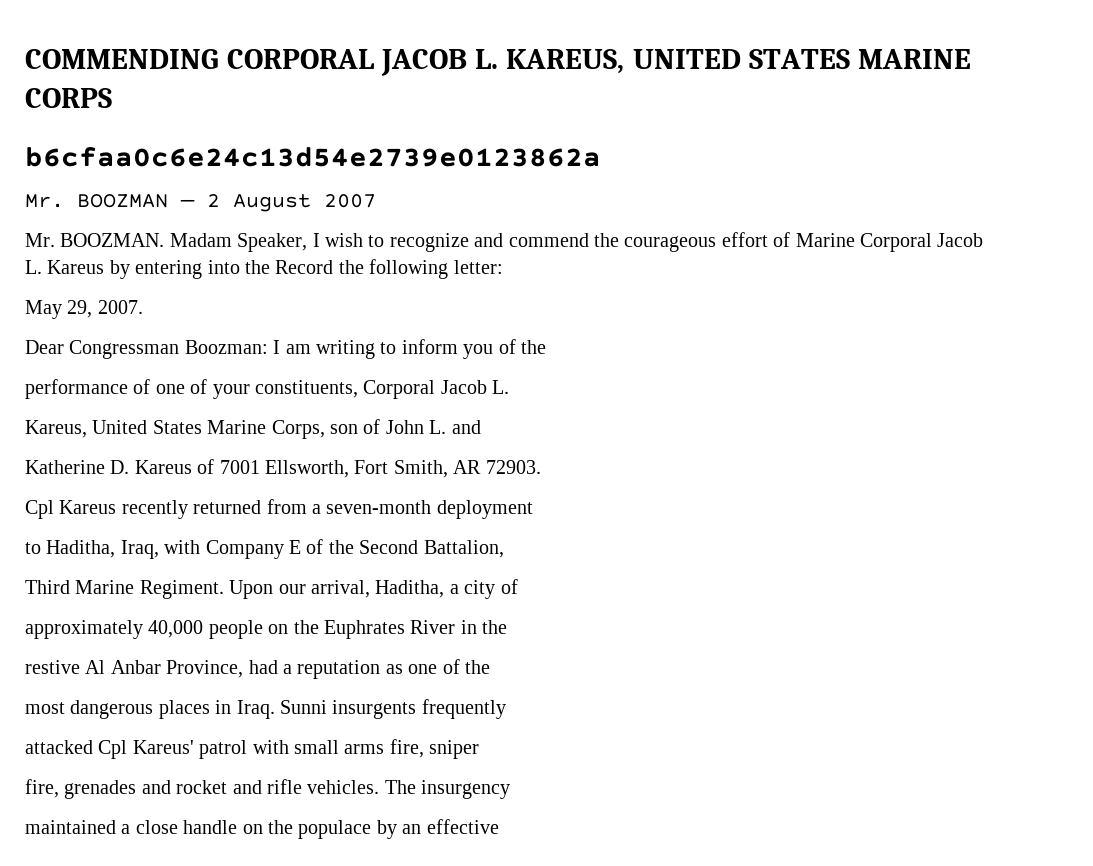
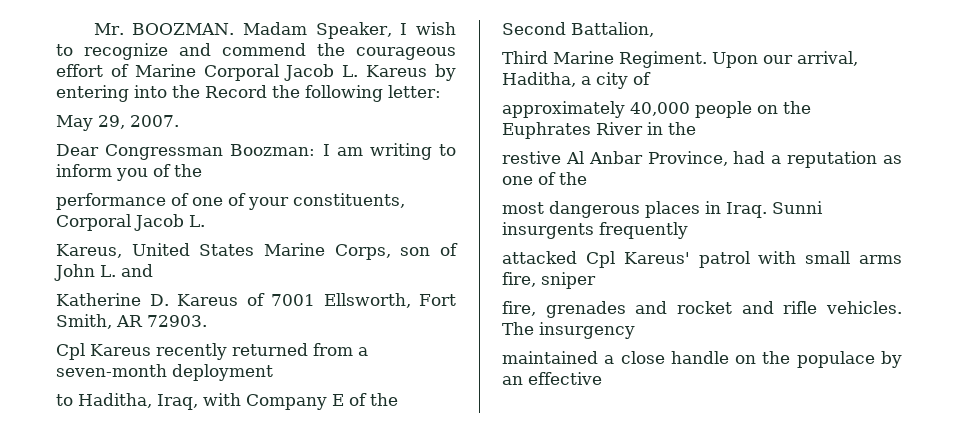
[25,49,971,76] [25,88,112,108] [25,147,601,167] [25,194,376,212] COMMENDING CORPORAL JACOB L. KAREUS, UNITED STATES MARINE CORPS // b6cfaa0c6e24c13d54e2739e0123862a // Mr. BOOZMAN — 2 August 2007 // -> (93, 29) none

